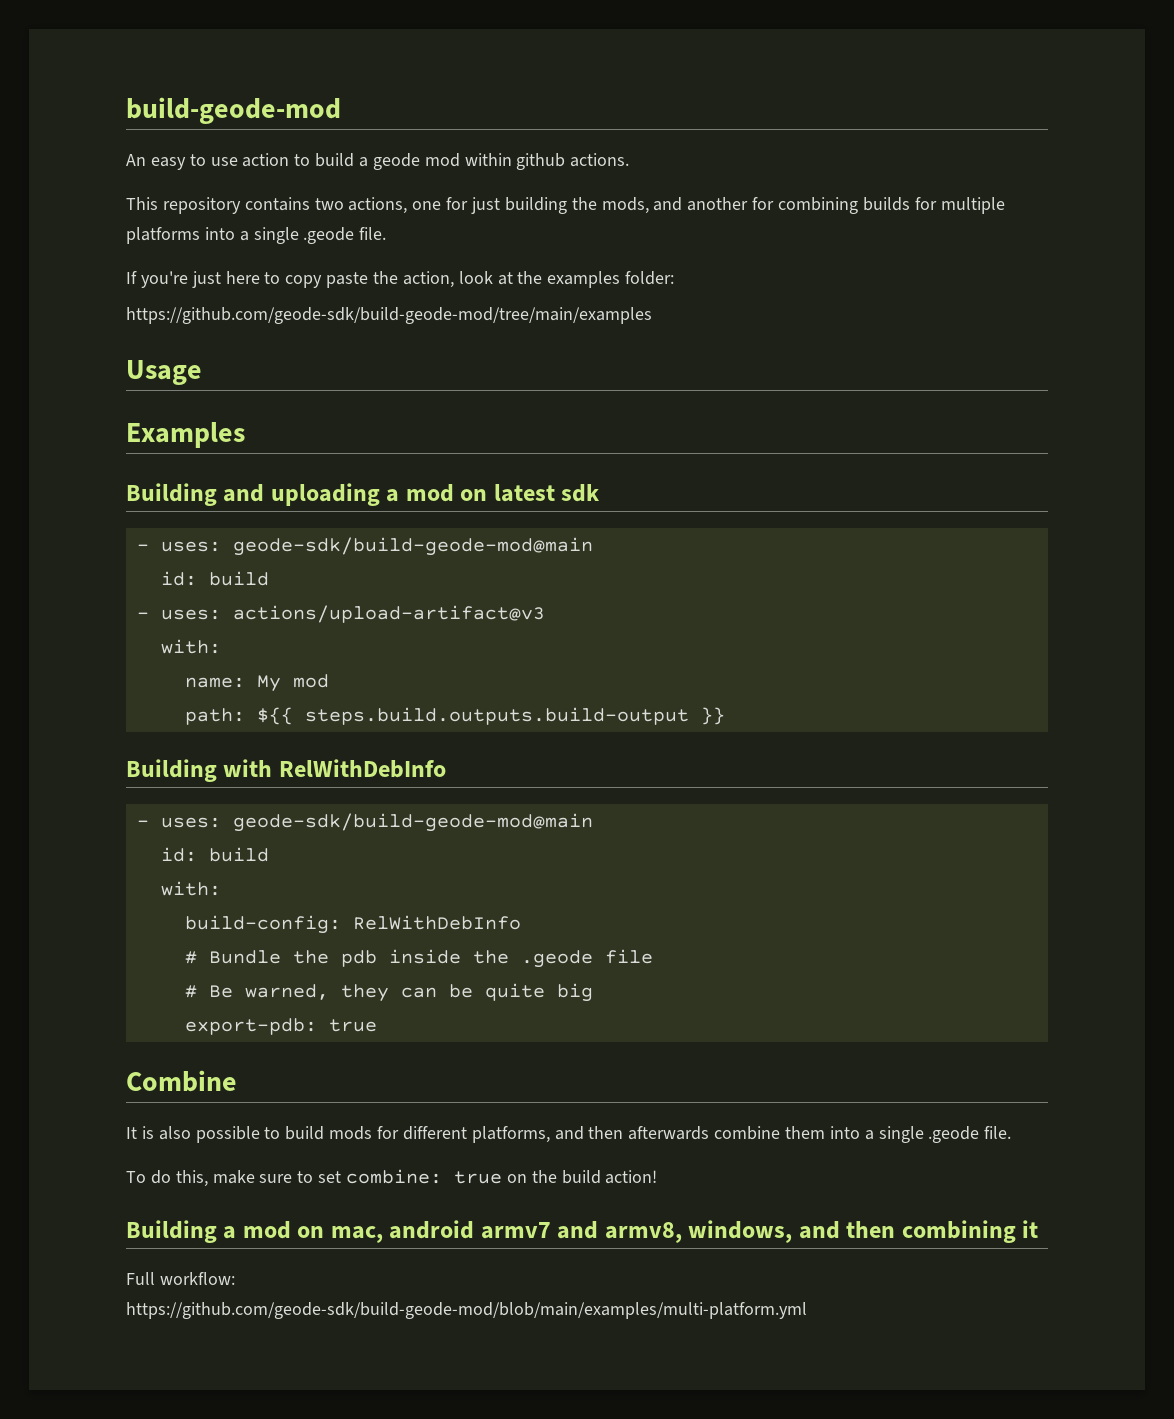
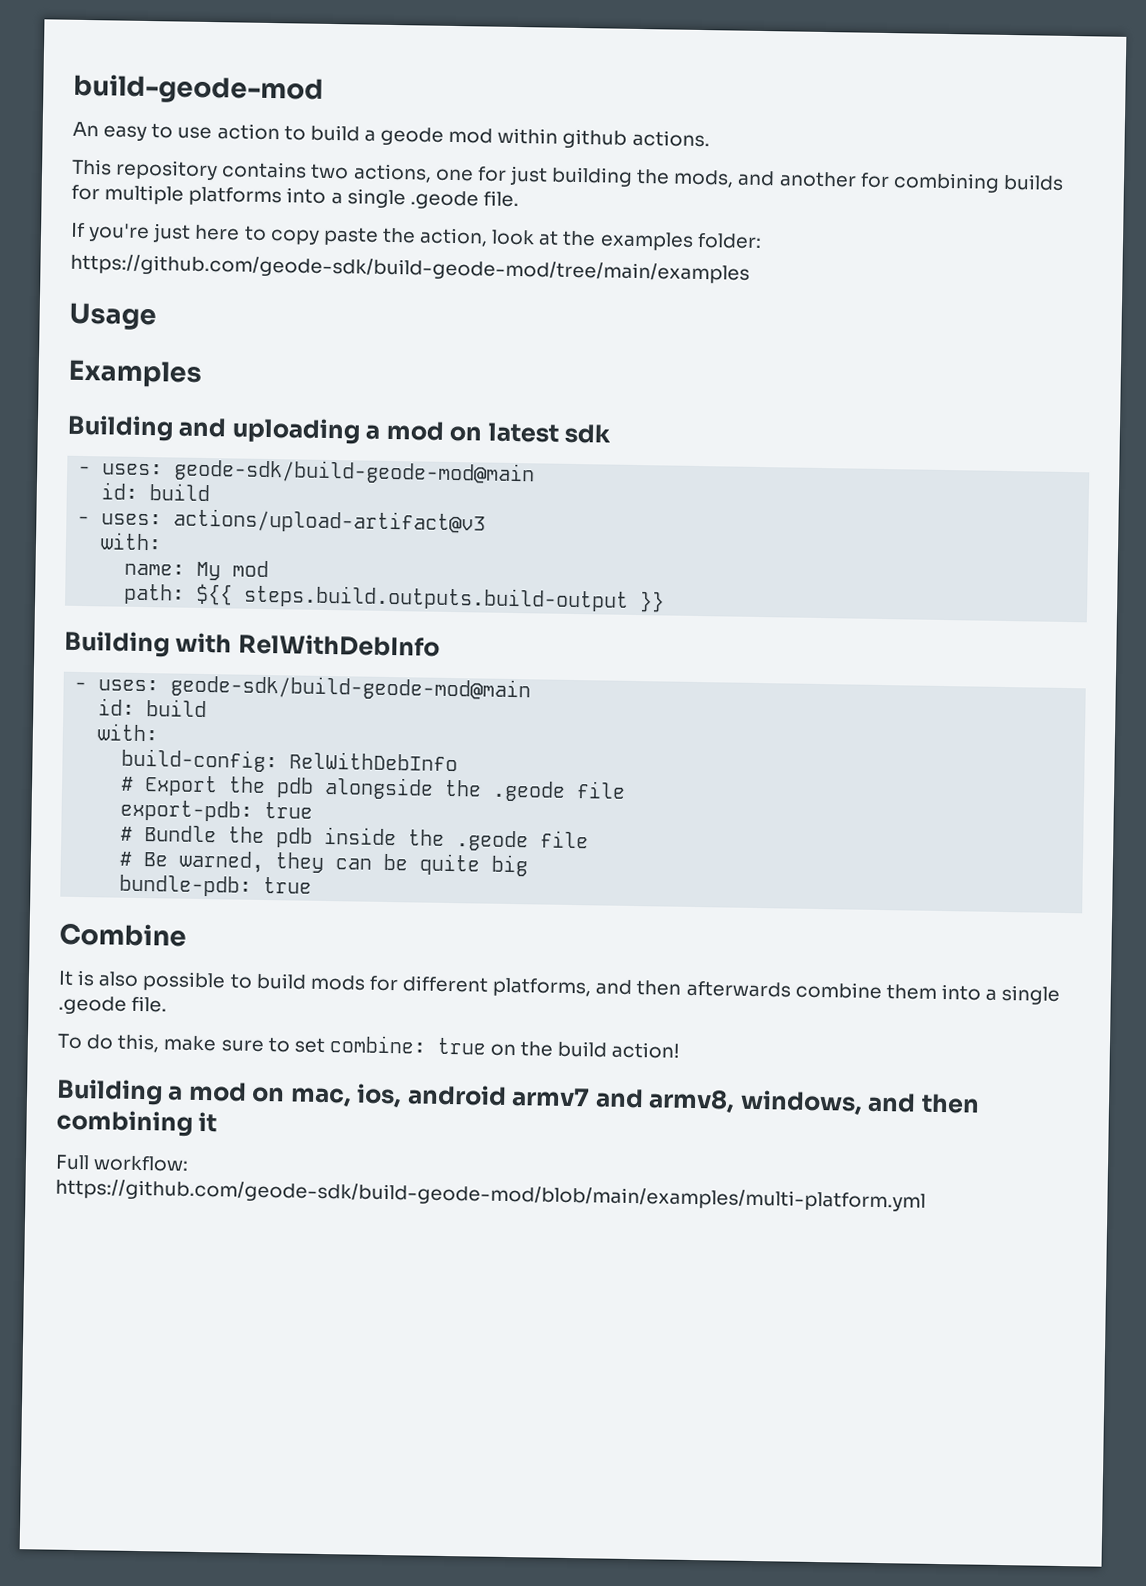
(521, 922) none -> [120,775,627,802] [120,799,314,822] // # Export the pdb alongside the .geode file // export-pdb: true
[184,1018,317,1035] export-pdb: -> [119,874,253,897] bundle-pdb:
(383, 1234) none -> [356,1083,403,1109] ios,

